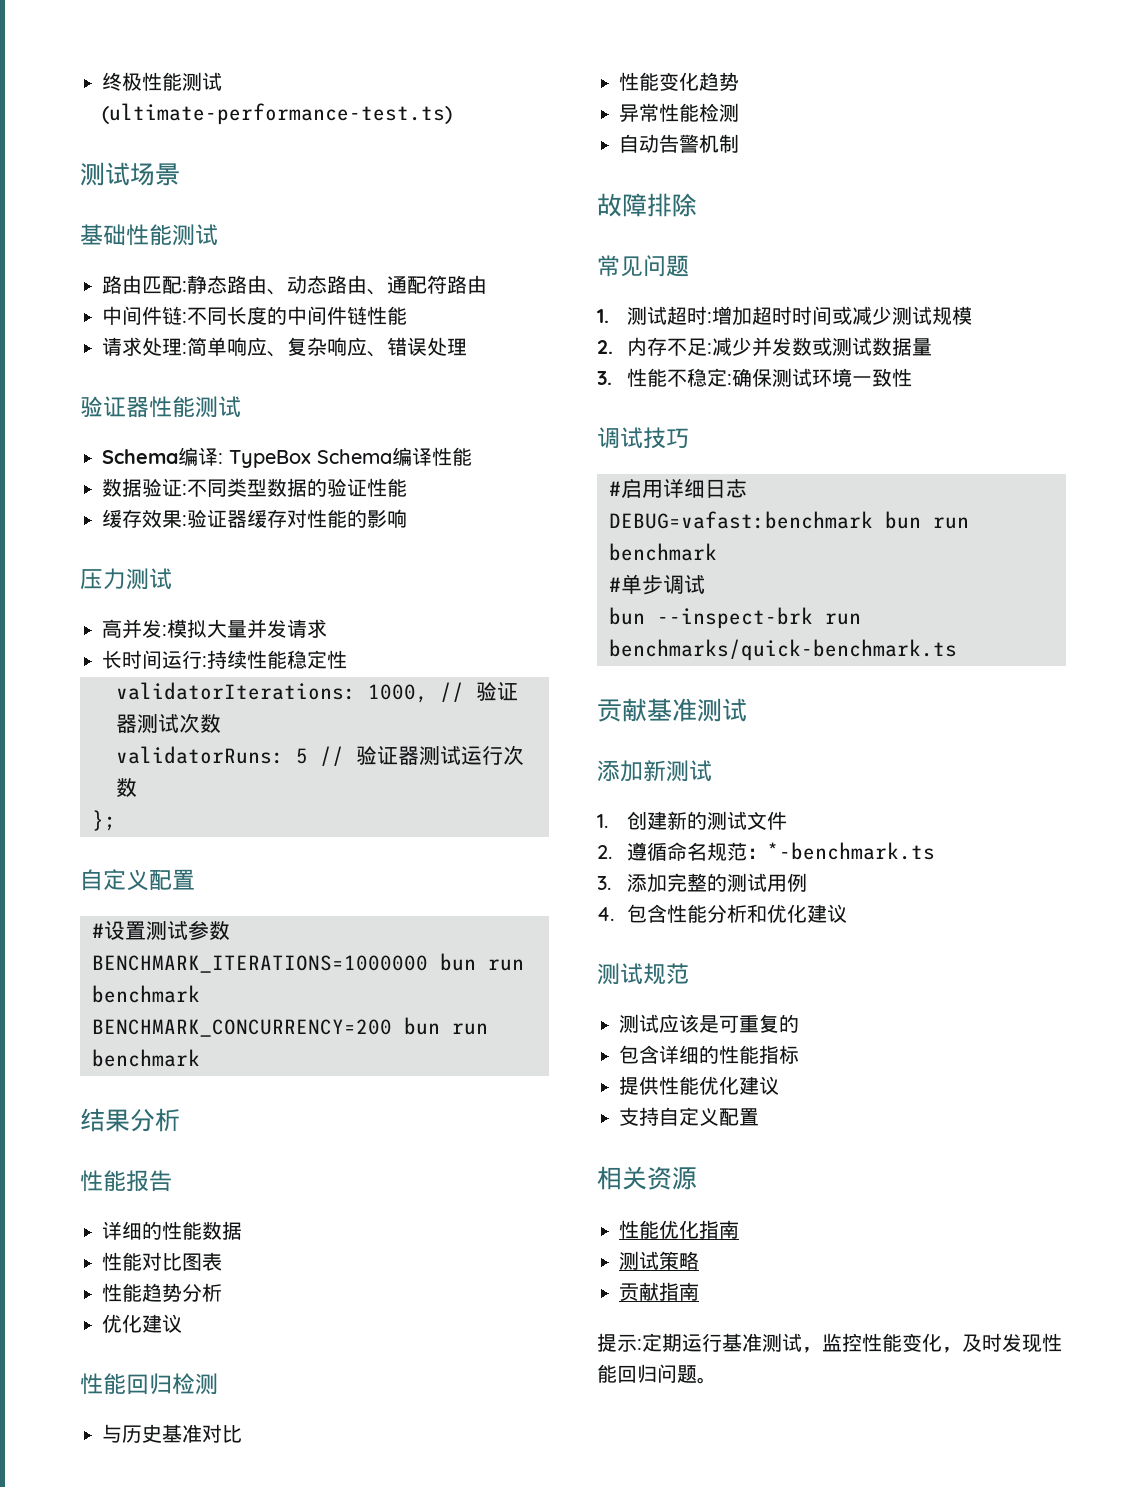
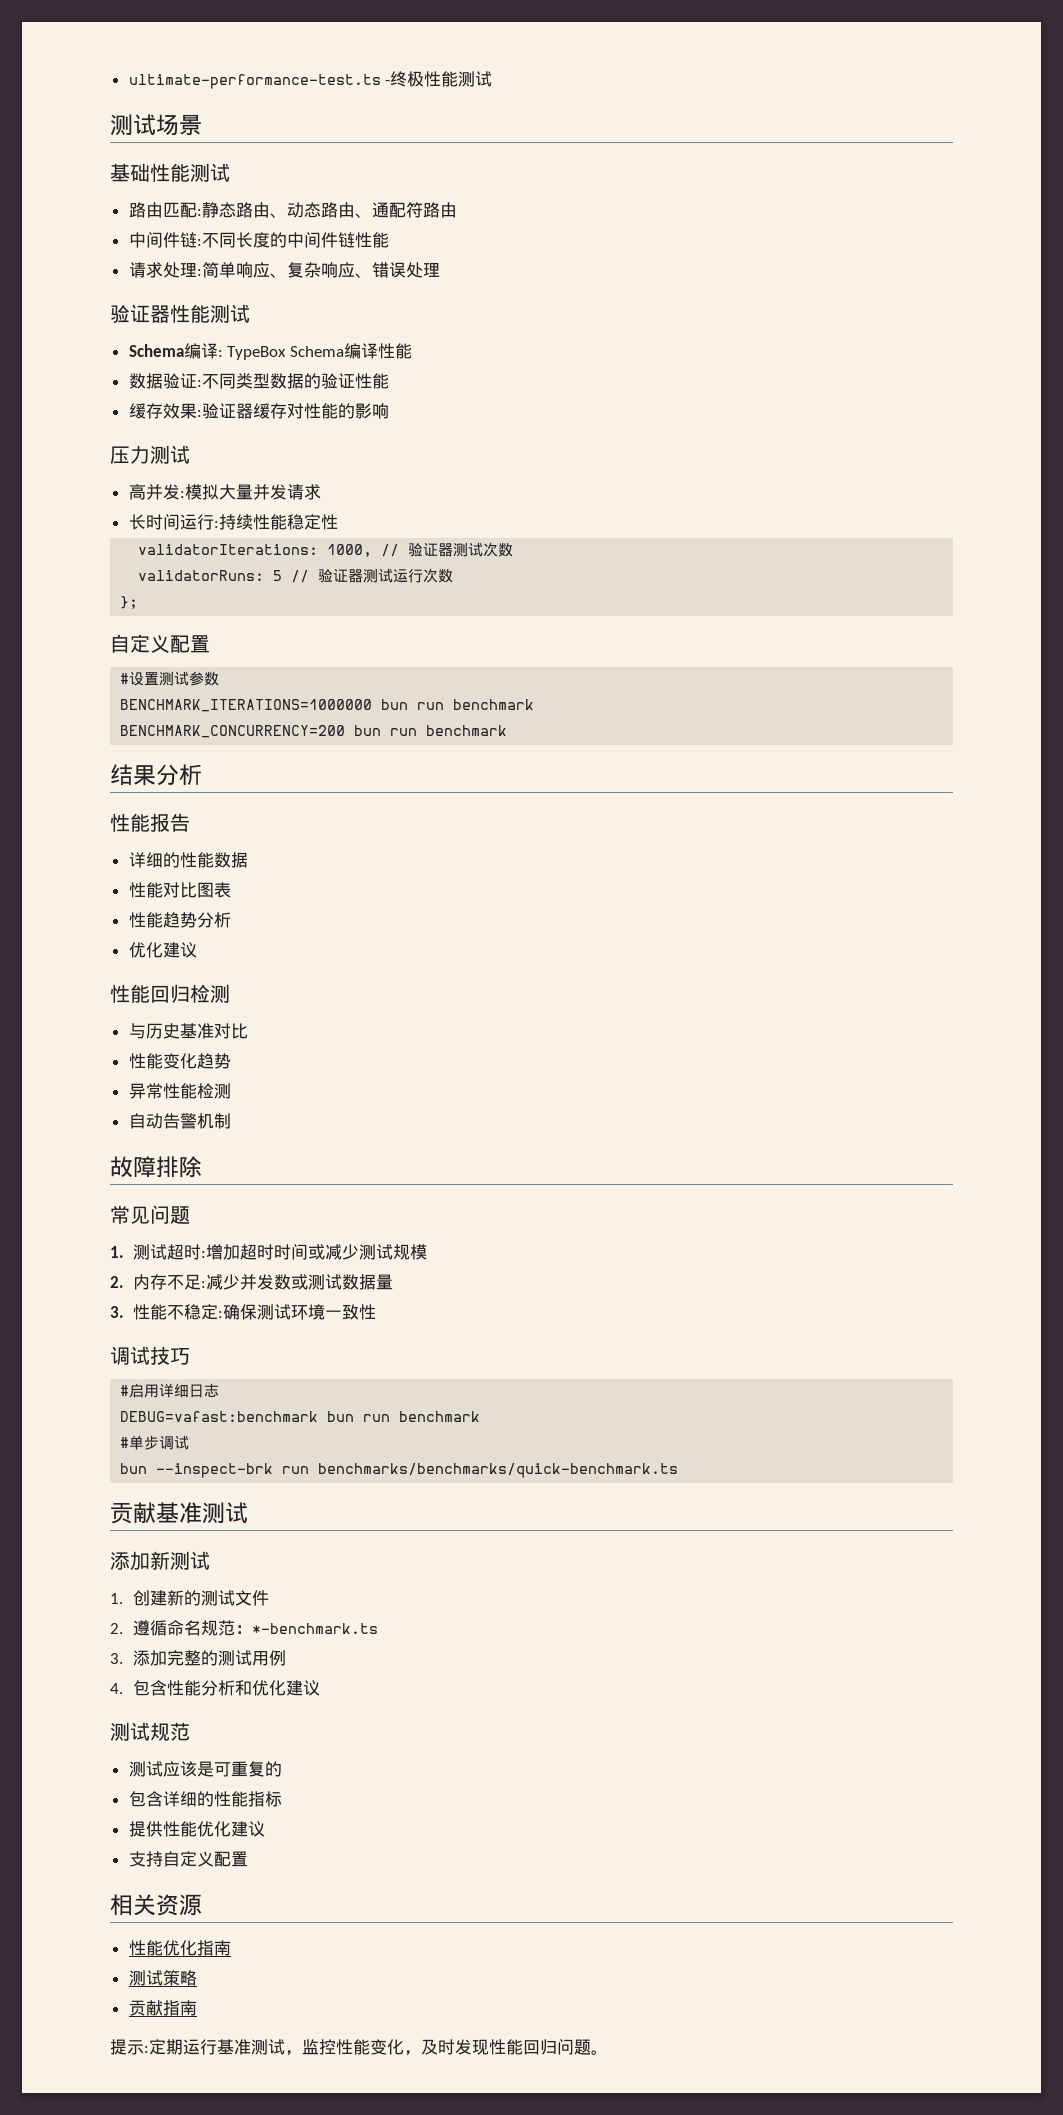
(102, 81) none -> [128,74,391,89] ultimate-performance-test.ts -
[102,103,452,125] (ultimate-performance-test.ts) -> (493, 79) none
[609,639,957,661] benchmarks/quick-benchmark.ts -> [318,1463,679,1478] benchmarks/benchmarks/quick-benchmark.ts

